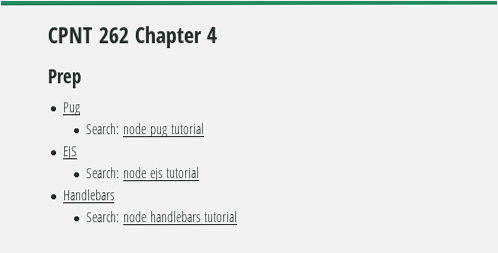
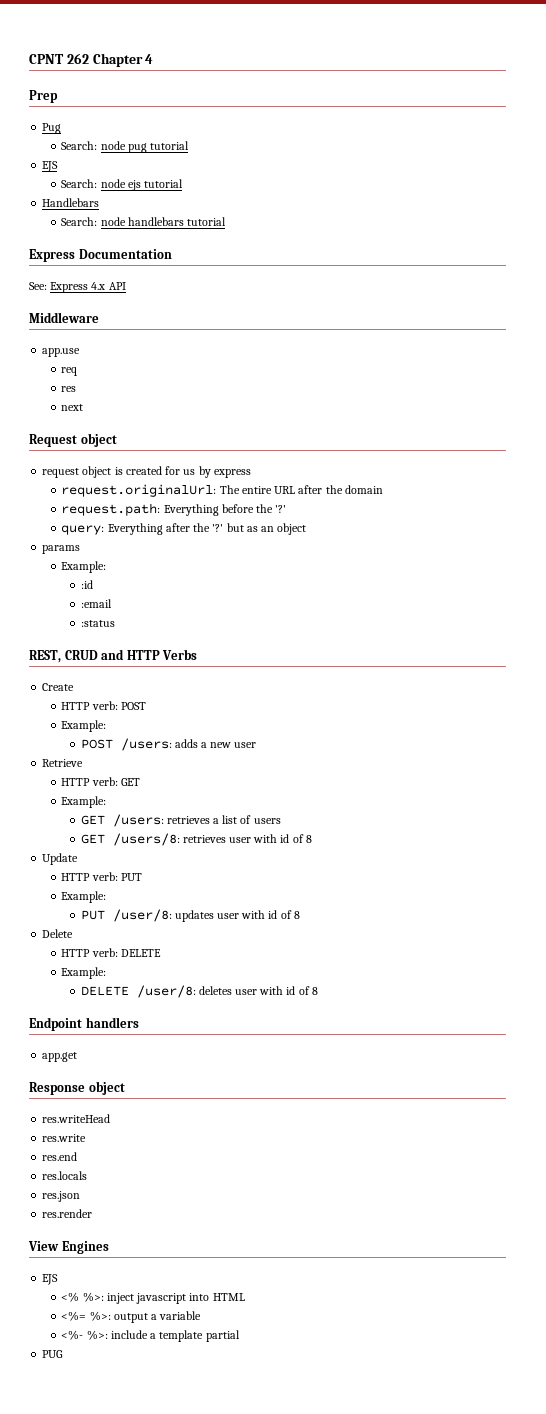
(238, 217) none -> [29,249,172,262] [29,282,126,293] [29,312,99,323] [42,348,81,357] [61,367,78,376] [61,386,77,392] [61,404,84,411] [29,433,117,447] [42,466,251,478] [61,484,383,497] [61,503,287,516] [61,523,307,535] [42,545,81,554] [61,561,107,573] [80,580,93,589] [80,599,112,608] [80,620,115,627] [29,649,198,663] [42,683,75,691] [61,701,146,710] [61,720,107,732] [80,738,257,751] [42,759,84,767] [61,777,140,786] [61,796,107,808] [80,814,281,827] [80,833,312,846] [42,853,79,865] [61,872,142,881] [61,891,107,903] [80,909,300,922] [42,929,74,938] [61,948,161,957] [61,967,107,979] [80,985,318,998] [29,1017,139,1031] [42,1052,78,1062] [29,1081,125,1095] [42,1114,111,1123] [42,1134,87,1142] [42,1152,78,1161] [42,1171,88,1180] [42,1191,81,1202] [42,1209,93,1218] [28,1241,109,1254] [42,1274,59,1285] [61,1292,245,1304] [61,1311,202,1323] [61,1330,240,1342] [42,1350,64,1358] // Express Documentation // See: Express 4.x API // Middleware // app.use // req // res // next // Request object // request object is created for us by express // request.originalUrl: The entire URL after the domain // request.path: Everything before the '?' // query: Everything after the '?' but as an object // params // Example: // :id // :email // :status // REST, CRUD and HTTP Verbs // Create // HTTP verb: POST // Example: // POST /users: adds a new user // Retrieve // HTTP verb: GET // Example: // GET /users: retrieves a list of users // GET /users/8: retrieves user with id of 8 // Update // HTTP verb: PUT // Example: // PUT /user/8: updates user with id of 8 // Delete // HTTP verb: DELETE // Example: // DELETE /user/8: deletes user with id of 8 // Endpoint handlers // app.get // Response object // res.writeHead // res.write // res.end // res.locals // res.json // res.render // View Engines // EJS // <% %>: inject javascript into HTML // <%= %>: output a variable // <%- %>: include a template partial // PUG

